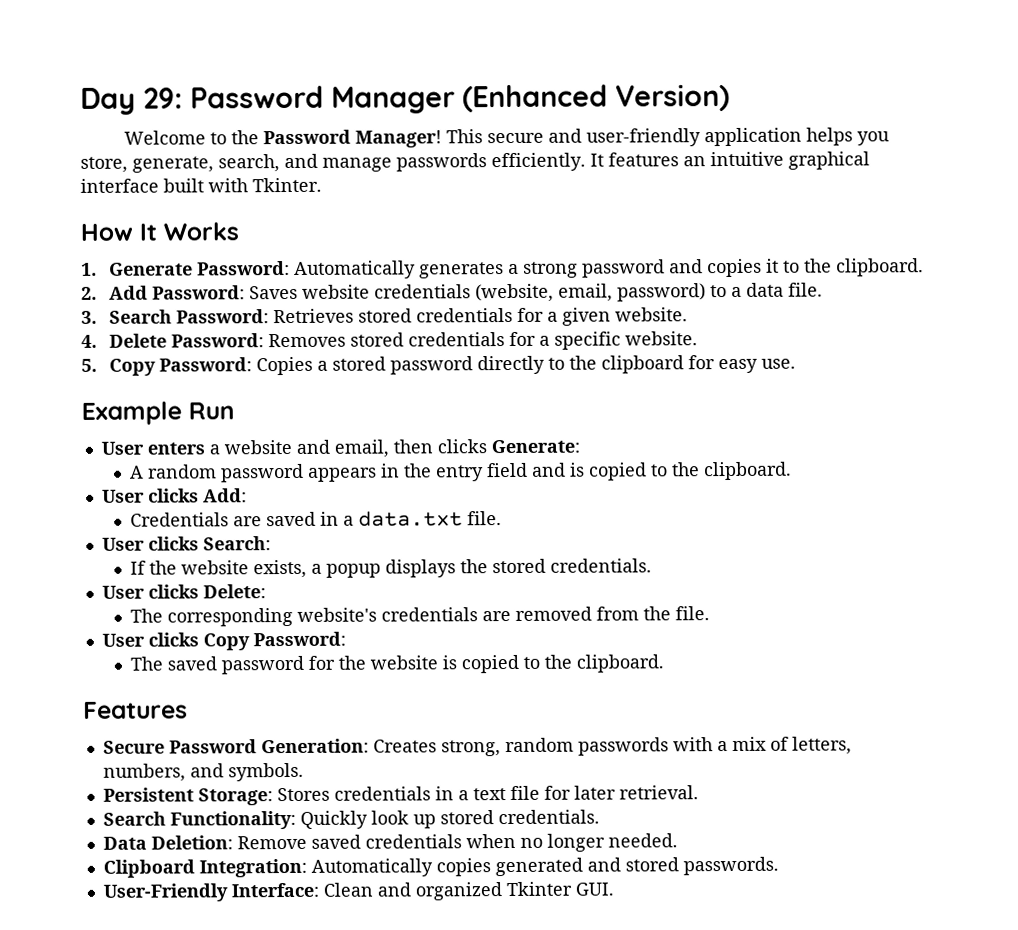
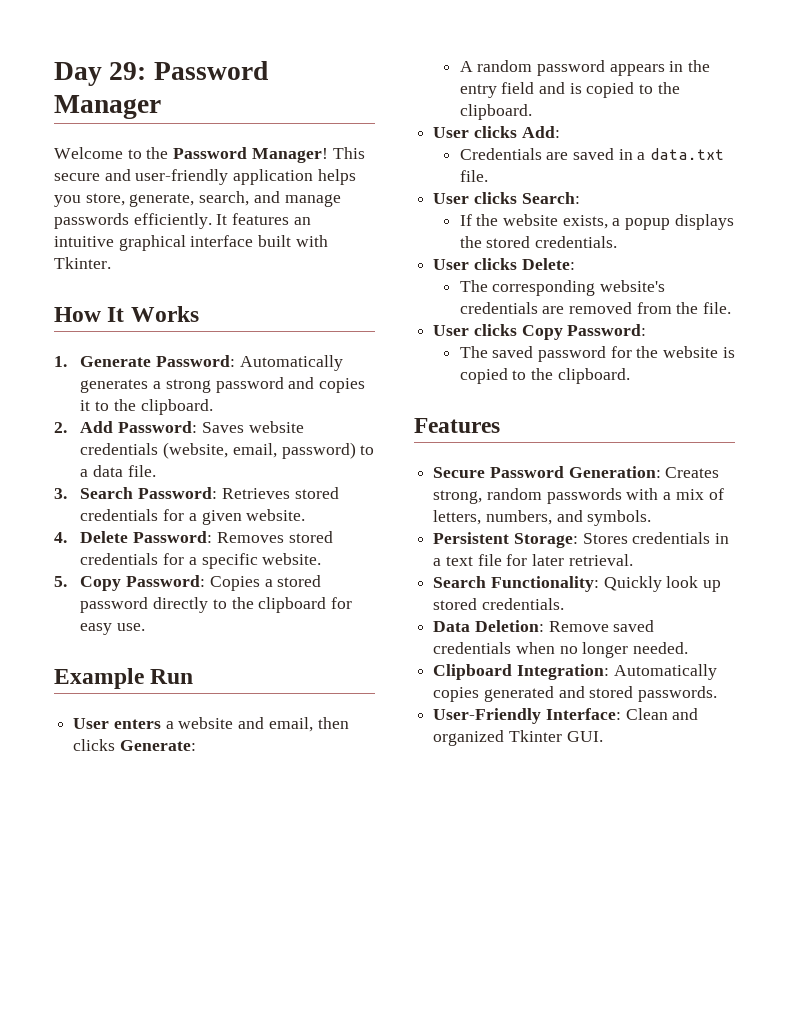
[462,83,730,113] (Enhanced Version) -> (161, 107) none

